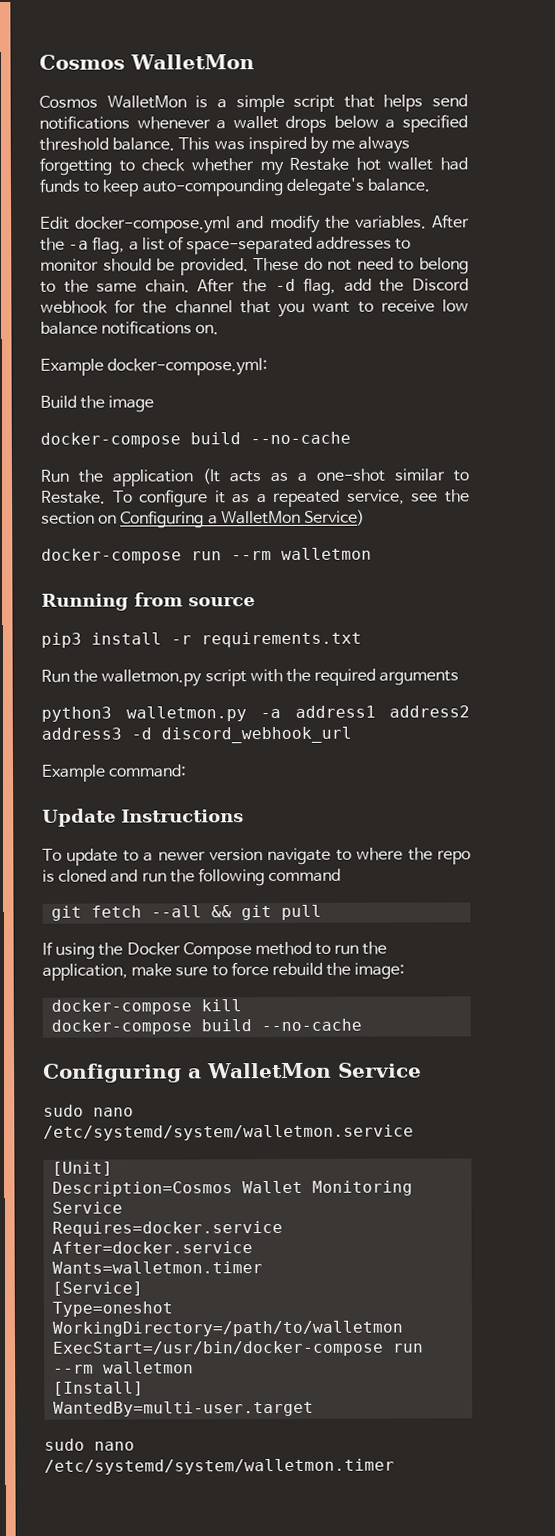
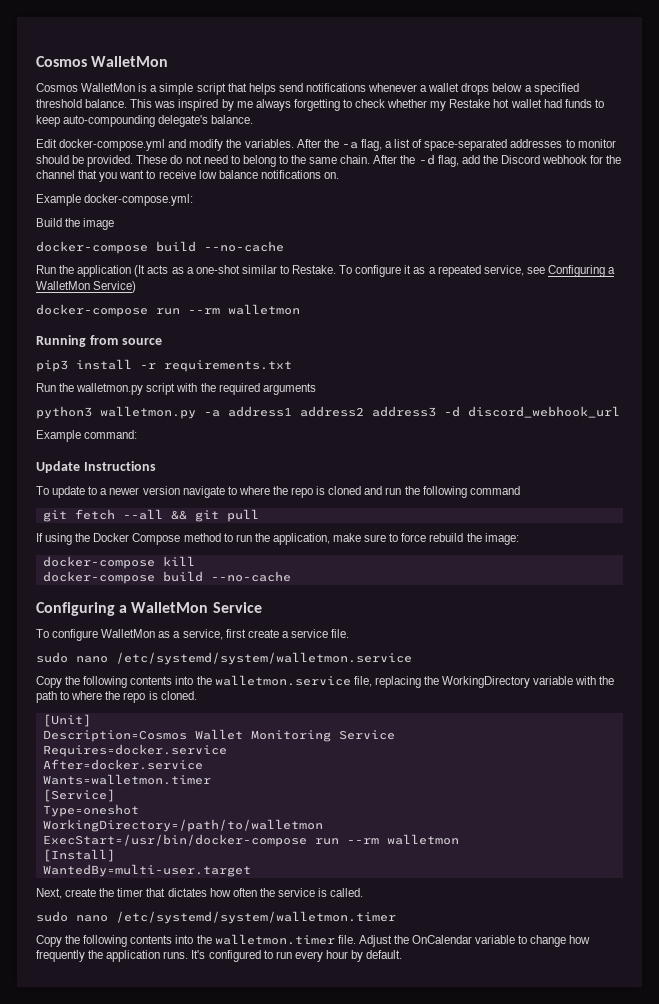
[445,489,470,503] [41,511,118,525] the section on -> (545, 270) none
[43,1104,134,1117] [43,1124,414,1141] sudo nano /etc/systemd/system/walletmon.service -> [36,629,350,641] [36,652,412,665] [36,675,615,688] [36,691,197,703] To configure WalletMon as a service, first create a service file. // sudo nano /etc/systemd/system/walletmon.service // Copy the following contents into the walletmon.service file, replacing the WorkingDirectory variable with the path to where the repo is cloned.
[44,1438,135,1451] [44,1458,395,1475] sudo nano /etc/systemd/system/walletmon.timer -> [36,888,364,899] [36,911,396,924] [36,934,591,947] [36,950,403,962] Next, create the timer that dictates how often the service is called. // sudo nano /etc/systemd/system/walletmon.timer // Copy the following contents into the walletmon.timer file. Adjust the OnCalendar variable to change how frequently the application runs. It's configured to run every hour by default.

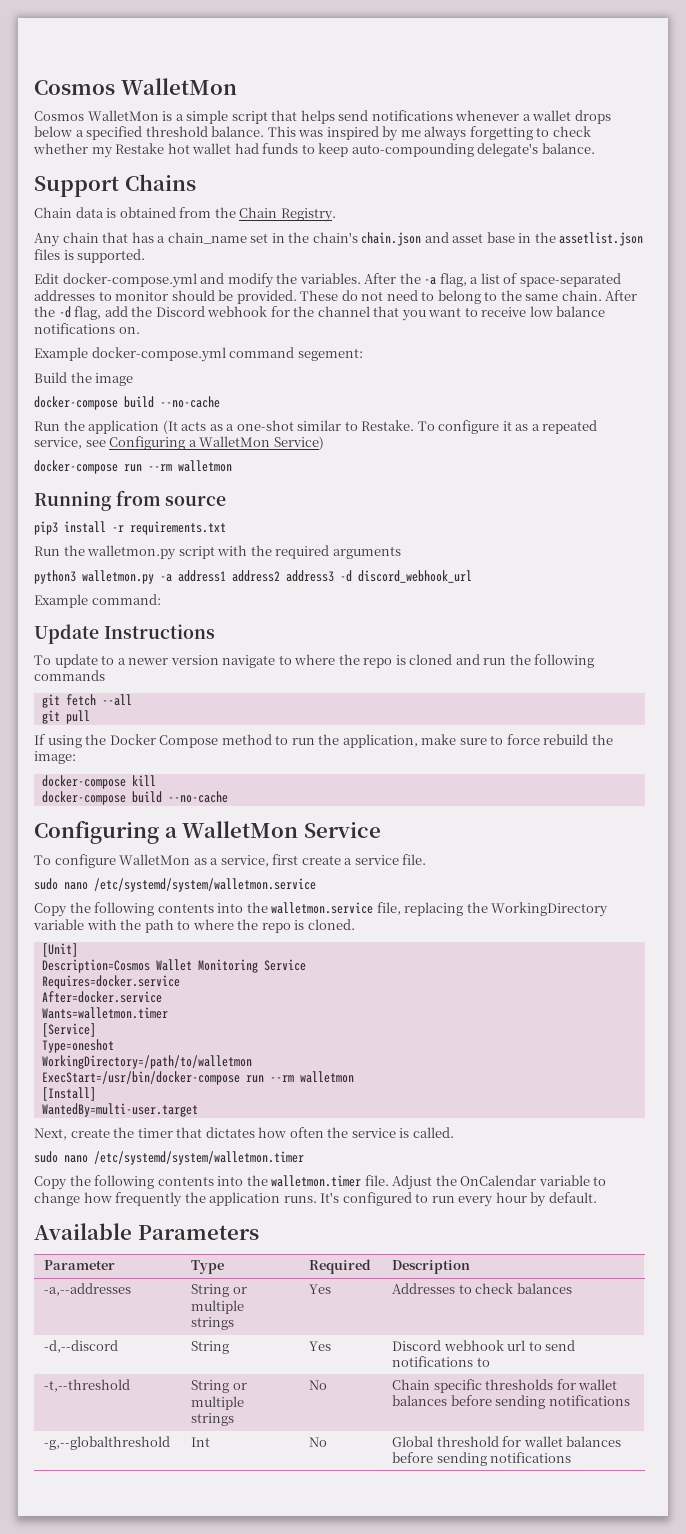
(254, 119) none -> [34,174,196,197] [34,207,336,222] [34,232,644,247] [34,249,146,263] // Support Chains // Chain data is obtained from the Chain Registry. // Any chain that has a chain_name set in the chain's chain.json and asset base in the assetlist.json files is supported.
[84,194,194,206] docker-compose.yml: -> [91,347,363,362] docker-compose.yml command segement:
[469,486,520,495] command -> [34,670,105,681] commands
[170,510,187,520] && -> (132, 700) //
(403, 954) none -> [34,1223,259,1240] [44,1260,116,1270] [191,1260,225,1274] [309,1259,372,1274] [392,1260,471,1274] [44,1283,132,1296] [191,1284,247,1297] [191,1300,245,1314] [191,1317,235,1330] [309,1284,332,1294] [392,1283,572,1294] [44,1340,119,1353] [191,1341,230,1354] [309,1341,332,1351] [392,1340,576,1351] [392,1356,490,1367] [44,1379,131,1392] [191,1380,247,1393] [191,1396,245,1410] [191,1413,235,1426] [309,1380,328,1390] [392,1379,618,1393] [392,1395,630,1409] [44,1436,171,1450] [191,1437,211,1447] [309,1437,328,1447] [392,1436,622,1447] [392,1452,572,1466] // Available Parameters // Parameter | Type | Required | Description // -a,--addresses | String or multiple strings | Yes | Addresses to check balances // -d,--discord | String | Yes | Discord webhook url to send notifications to // -t,--threshold | String or multiple strings | No | Chain specific thresholds for wallet balances before sending notifications // -g,--globalthreshold | Int | No | Global threshold for wallet balances before sending notifications

